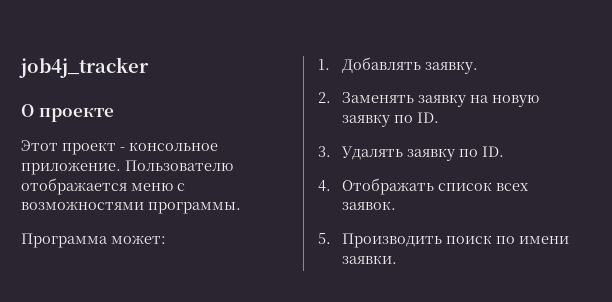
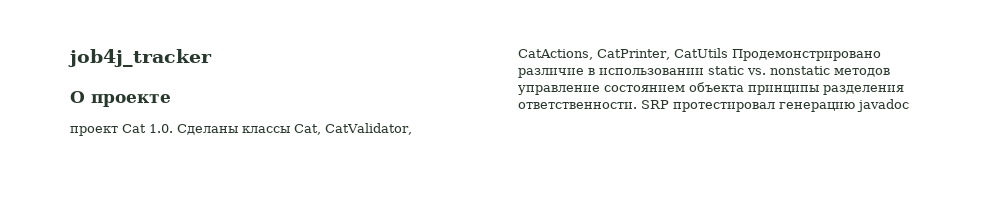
[21,140,218,155] [21,160,233,175] [21,178,185,195] [21,201,241,214] [21,233,166,248] [318,57,479,74] [318,92,540,107] [342,112,440,127] [318,146,505,161] [318,178,530,195] [342,201,397,210] [318,233,570,248] [342,255,398,264] Этот проект - консольное приложение. Пользователю отображается меню с возможностями программы. // Программа может: // 1. Добавлять заявку. // 2. Заменять заявку на новую заявку по ID. // 3. Удалять заявку по ID. // 4. Отображать список всех заявок. // 5. Производить поиск по имени заявки. -> [70,123,412,136] [518,48,881,61] [518,66,890,78] [518,82,904,95] [518,99,909,112] проект Cat 1.0. Сделаны классы Cat, CatValidator, CatActions, CatPrinter, CatUtils Продемонстрировано различие в использовании static vs. nonstatic методов управление состоянием объекта принципы разделения ответственности. SRP протестировал генерацию javadoc

